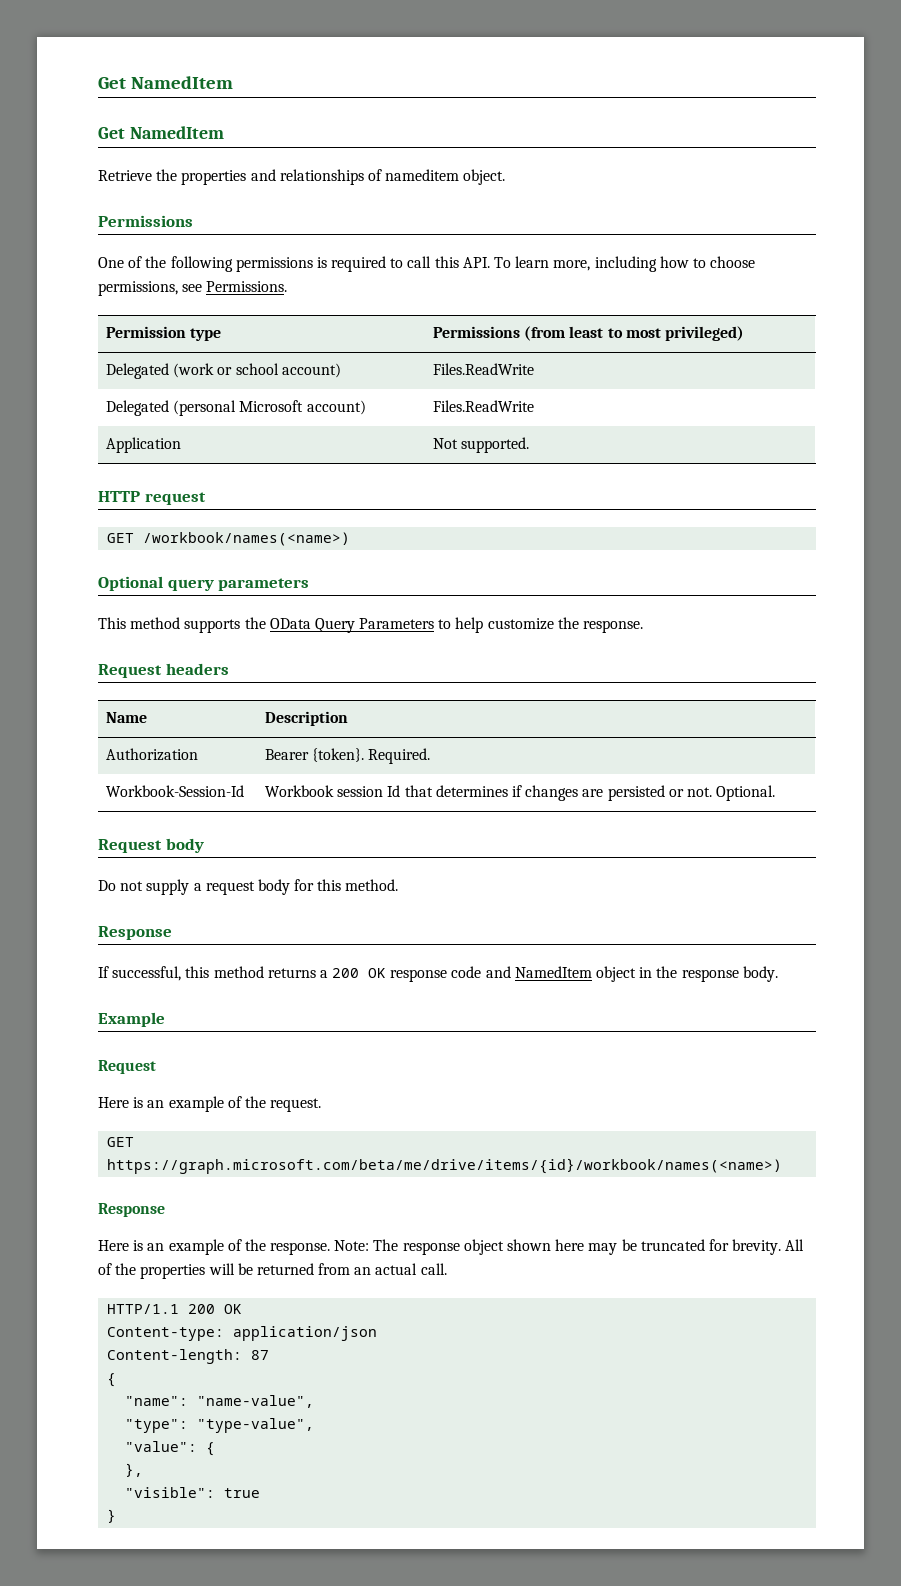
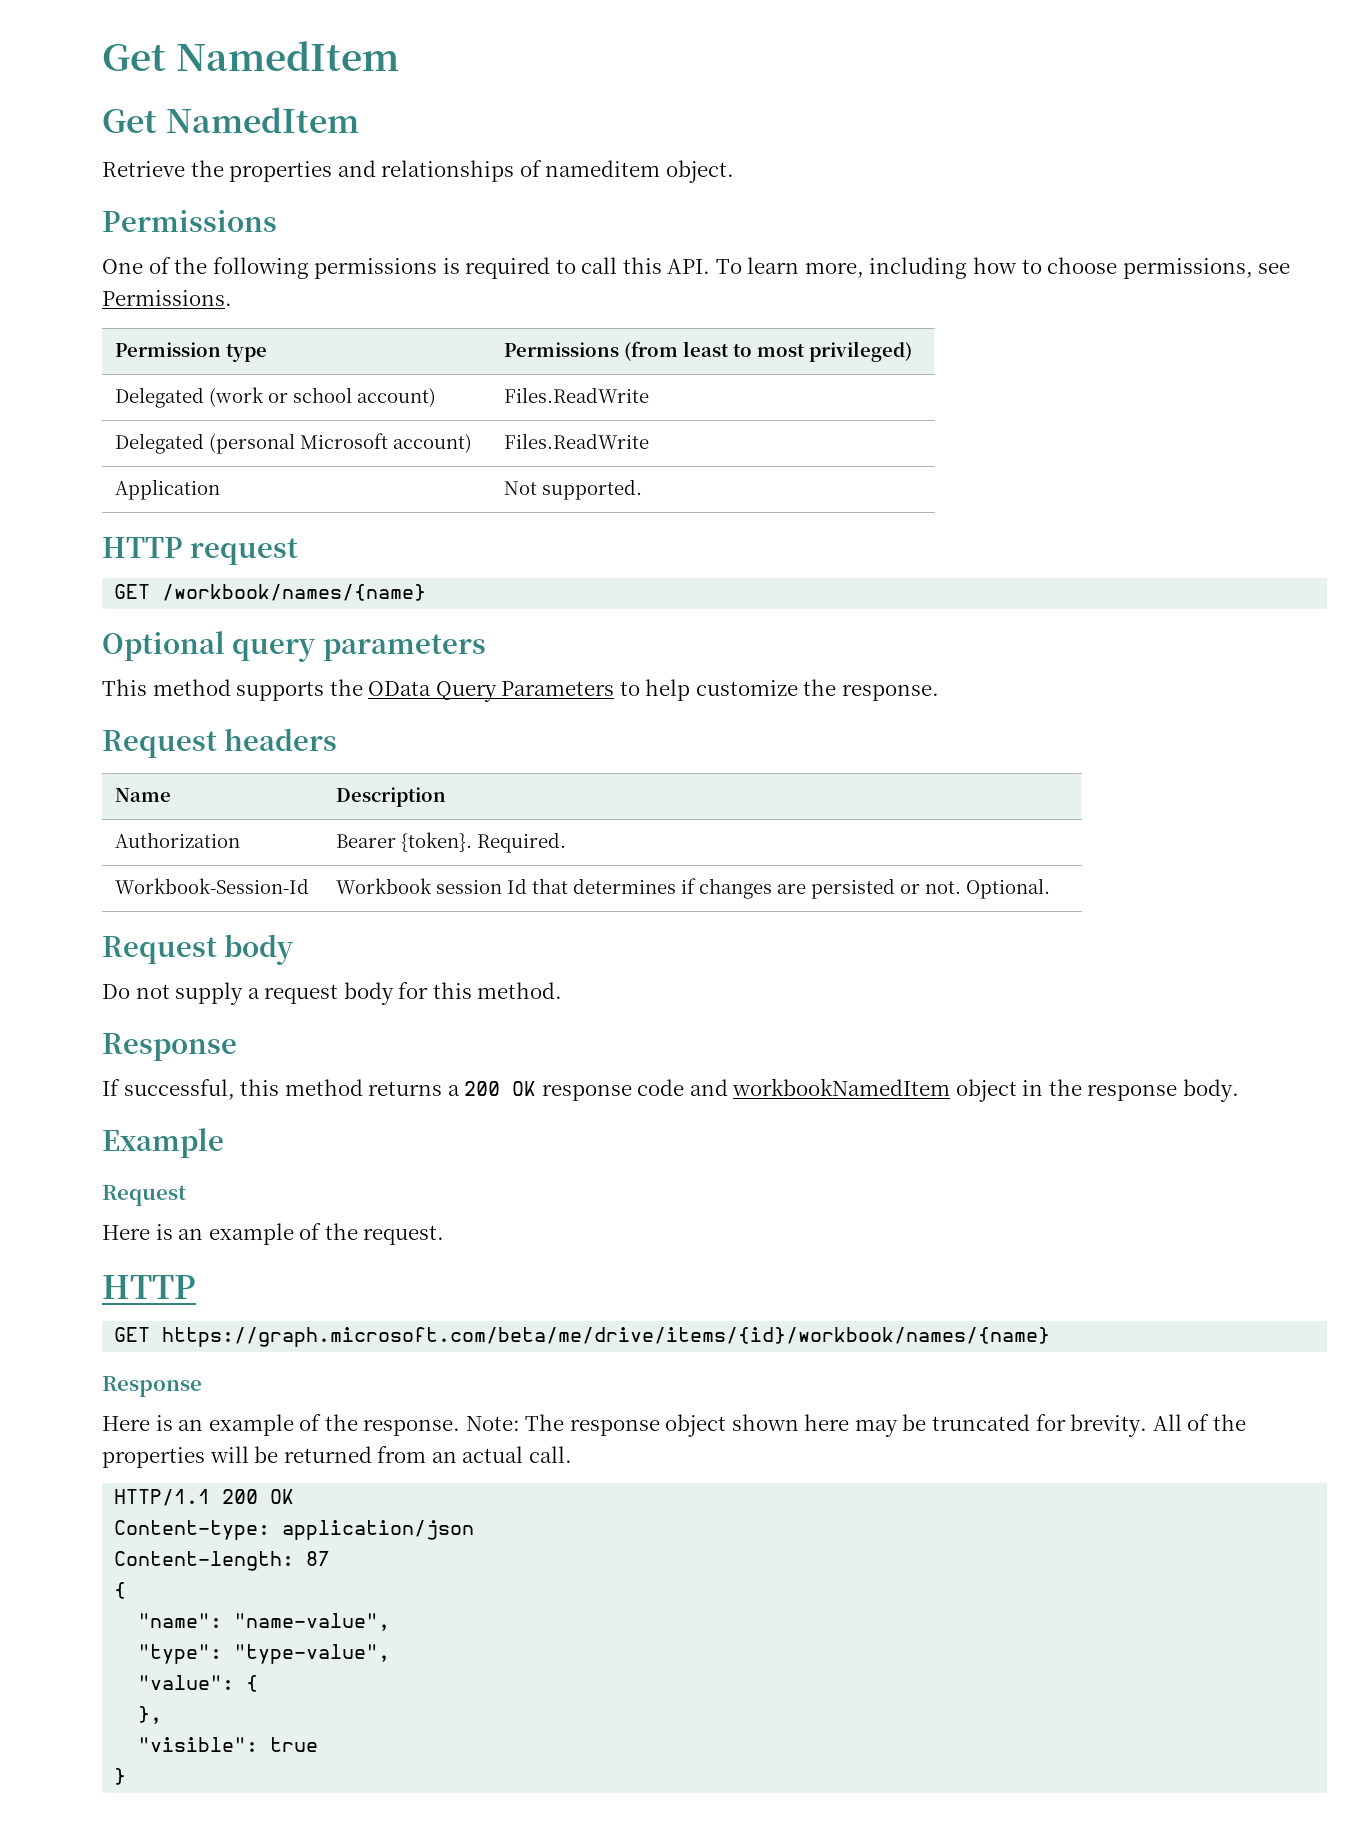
[143,532,351,546] /workbook/names(<name>) -> [162,584,427,601] /workbook/names/{name}
[514,966,592,978] NamedItem -> [732,1078,951,1096] workbookNamedItem
[107,1137,135,1147] [107,1158,783,1174] // GET https://graph.microsoft.com/beta/me/drive/items/{id}/workbook/names(<name>) -> [102,1275,196,1299] [114,1327,1051,1347] // HTTP // GET https://graph.microsoft.com/beta/me/drive/items/{id}/workbook/names/{name}

